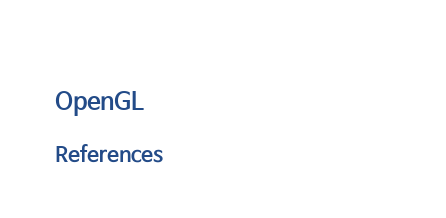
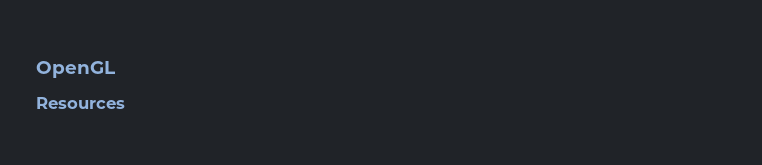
[55,144,163,163] References -> [36,97,125,109] Resources

